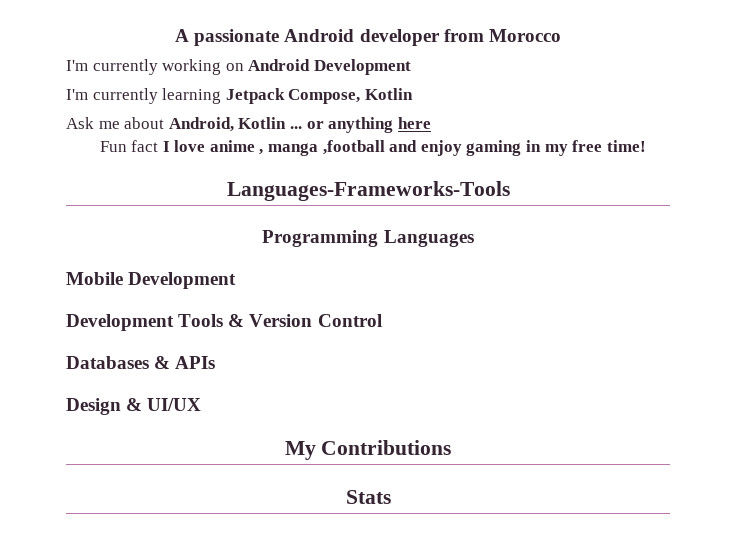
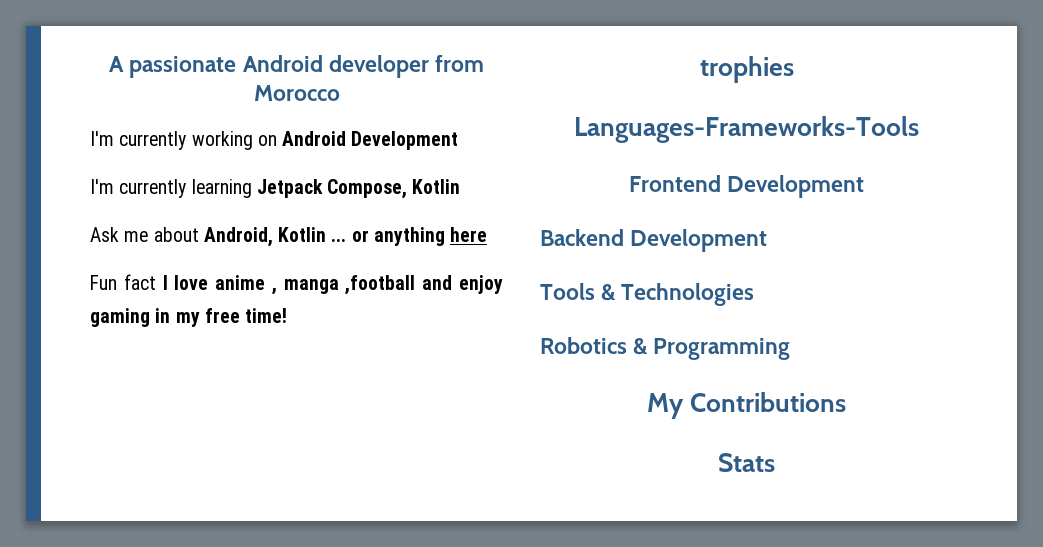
(646, 146) none -> [699,56,794,83] // trophies
[262,230,474,247] [66,272,237,289] [66,314,174,331] Programming Languages // Mobile Development // Development -> [628,175,865,198] [540,229,768,252] Frontend Development // Backend Development //
[249,314,382,327] [66,356,216,369] [66,398,202,415] Version Control // Databases & APIs // Design & UI/UX -> [621,283,755,306] [540,337,791,360] Technologies // Robotics & Programming

